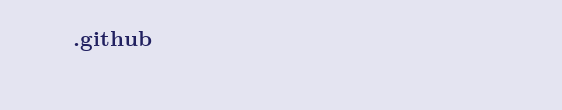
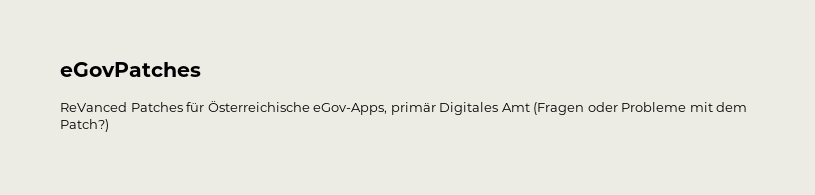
[73,31,152,51] .github -> [60,62,201,77] [60,100,748,115] [60,119,109,132] eGovPatches // ReVanced Patches für Österreichische eGov-Apps, primär Digitales Amt (Fragen oder Probleme mit dem Patch?)

